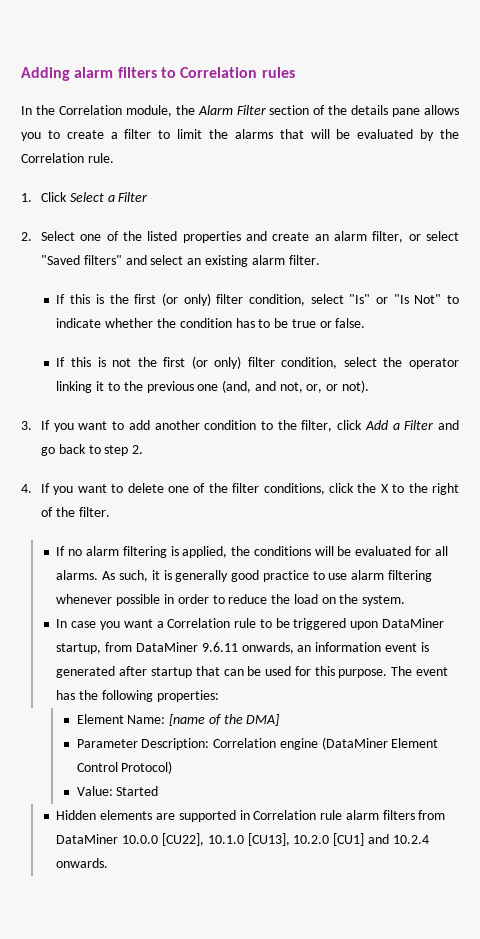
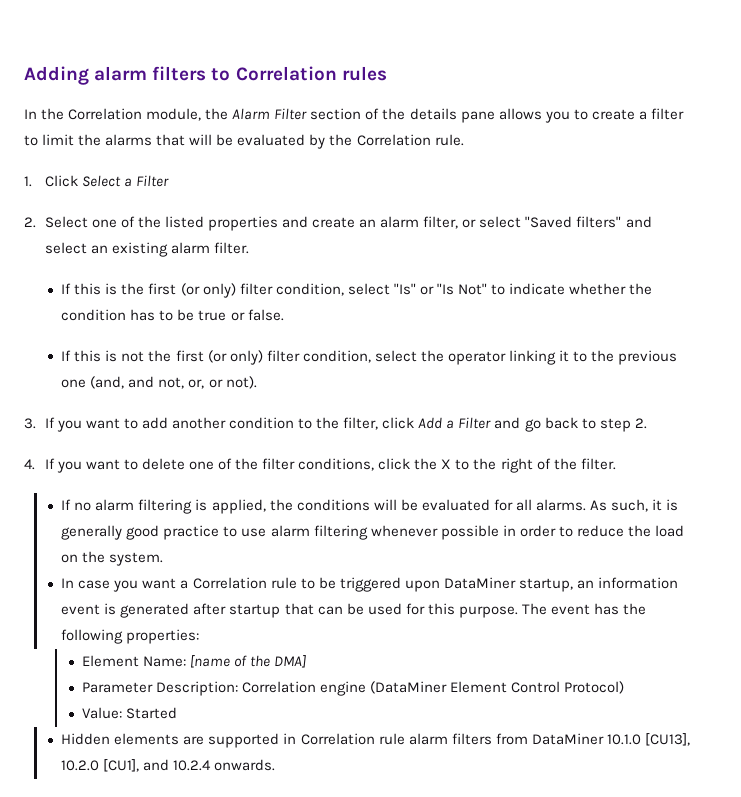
[105,642,294,654] from DataMiner 9.6.11 onwards, -> (573, 585) none
[122,833,205,846] 10.0.0 [CU22], -> (604, 739) none
[333,833,365,846] [CU1] -> [103,759,140,772] [CU1],

